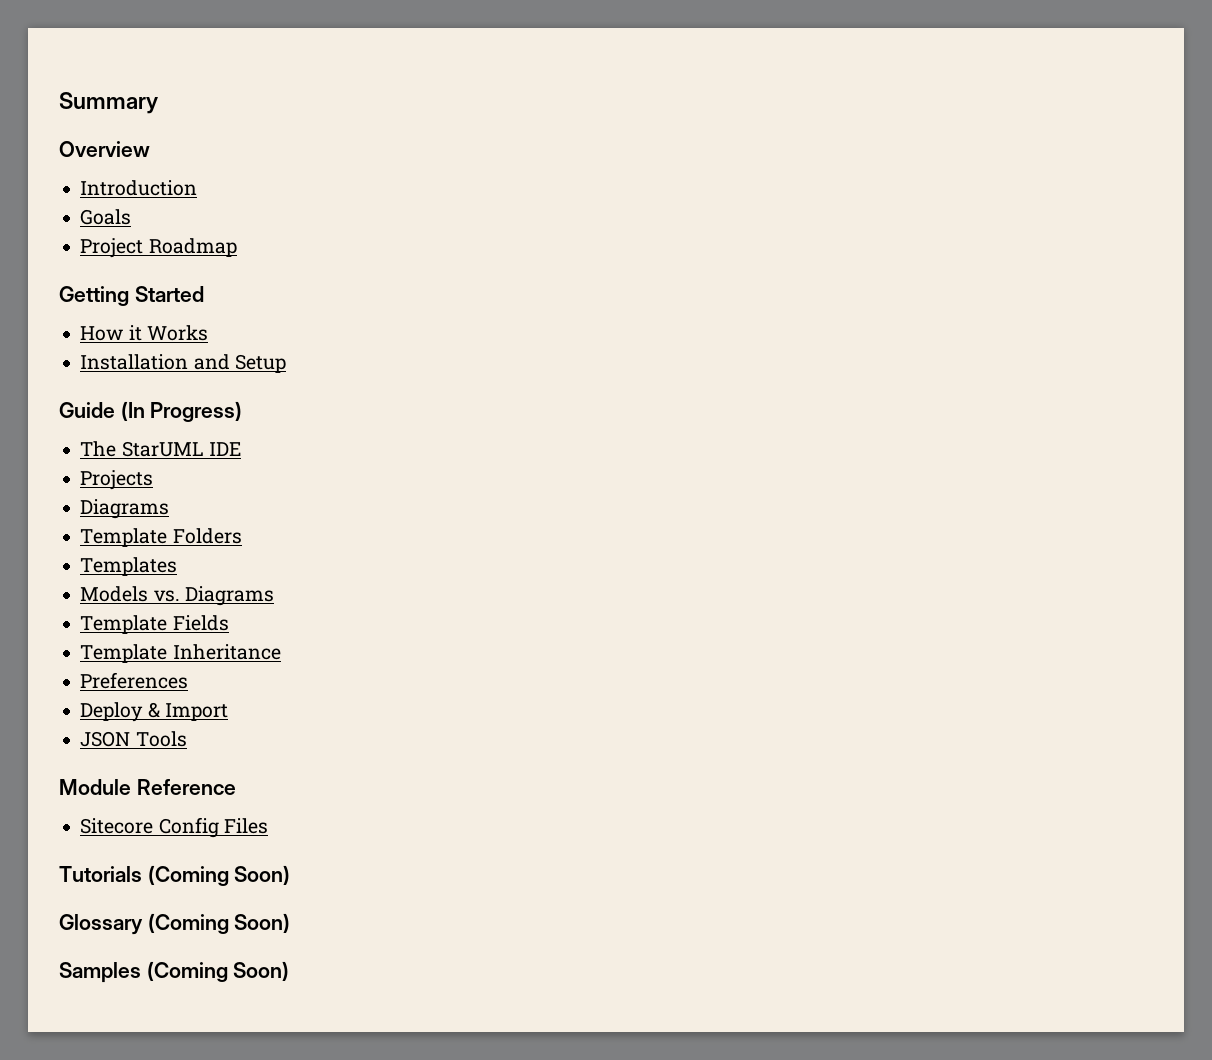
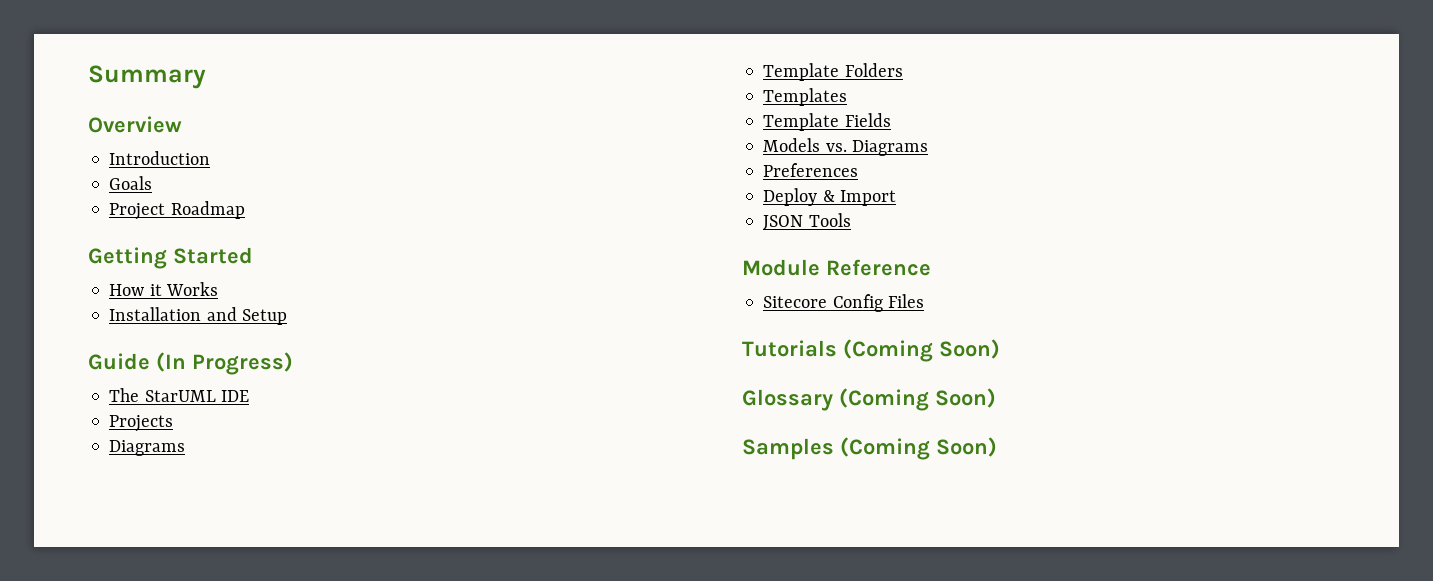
(178, 566) none -> [763,113,891,131] // Template Fields
[80,615,229,634] [80,644,281,663] // Template Fields // Template Inheritance -> (928, 148) none

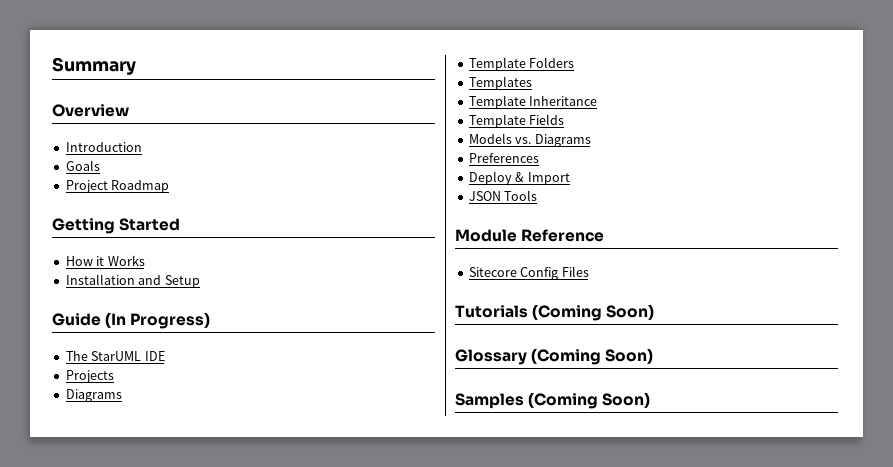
(848, 97) none -> [468,95,598,109] // Template Inheritance

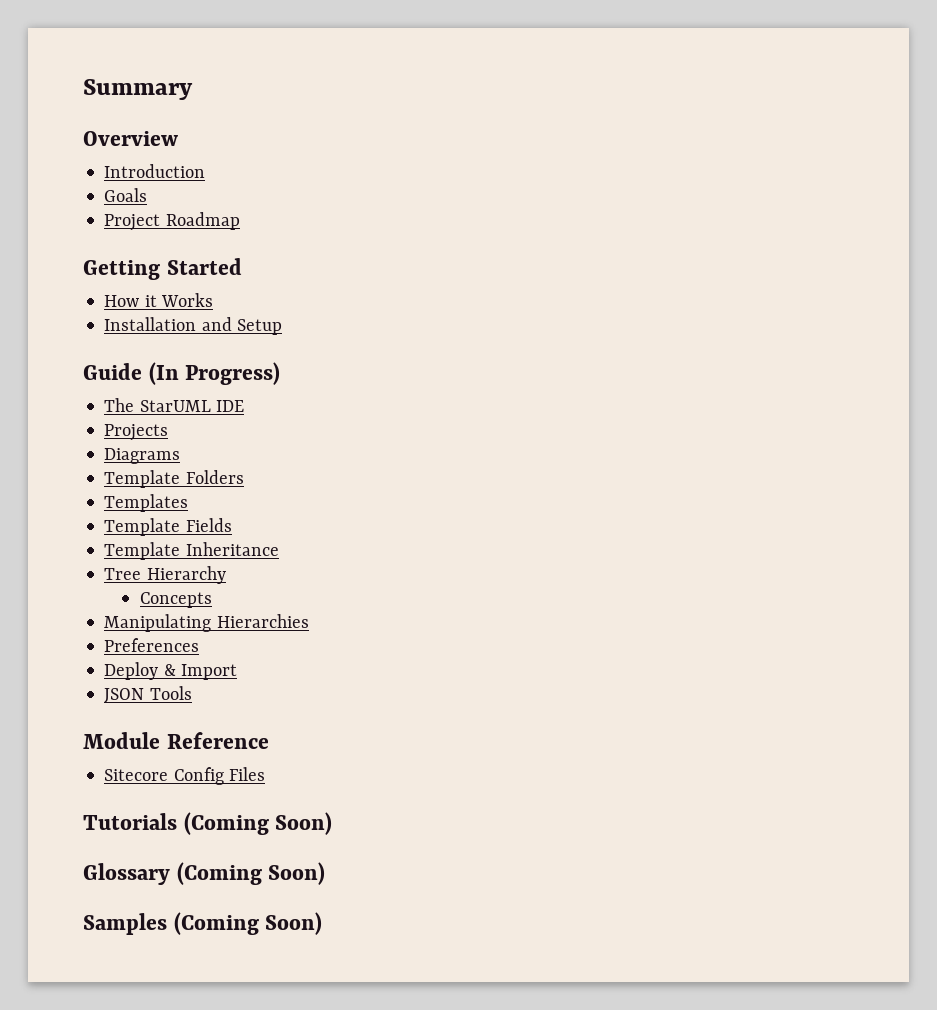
(532, 83) none -> [104,518,232,536] // Template Fields
[468,114,565,128] [468,133,591,147] Template Fields // Models vs. Diagrams -> [104,566,226,584] [139,592,212,608] [104,614,309,632] Tree Hierarchy // Concepts // Manipulating Hierarchies

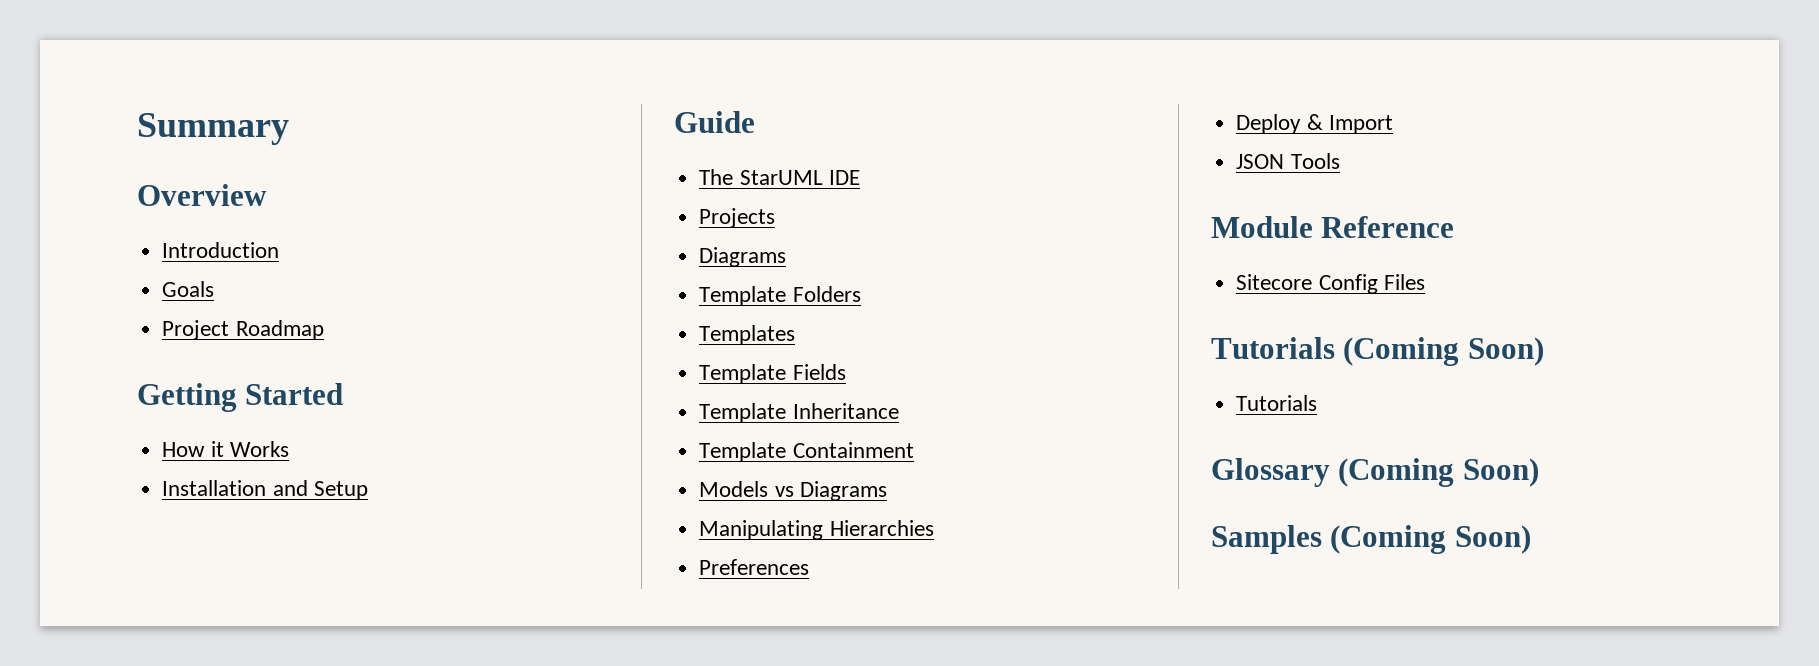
[148,362,281,385] (In Progress) -> (755, 122) none
[104,566,226,584] [139,592,212,608] Tree Hierarchy // Concepts -> [699,442,914,462] [699,481,887,501] Template Containment // Models vs Diagrams
(333, 823) none -> [1236,395,1318,411] // Tutorials

